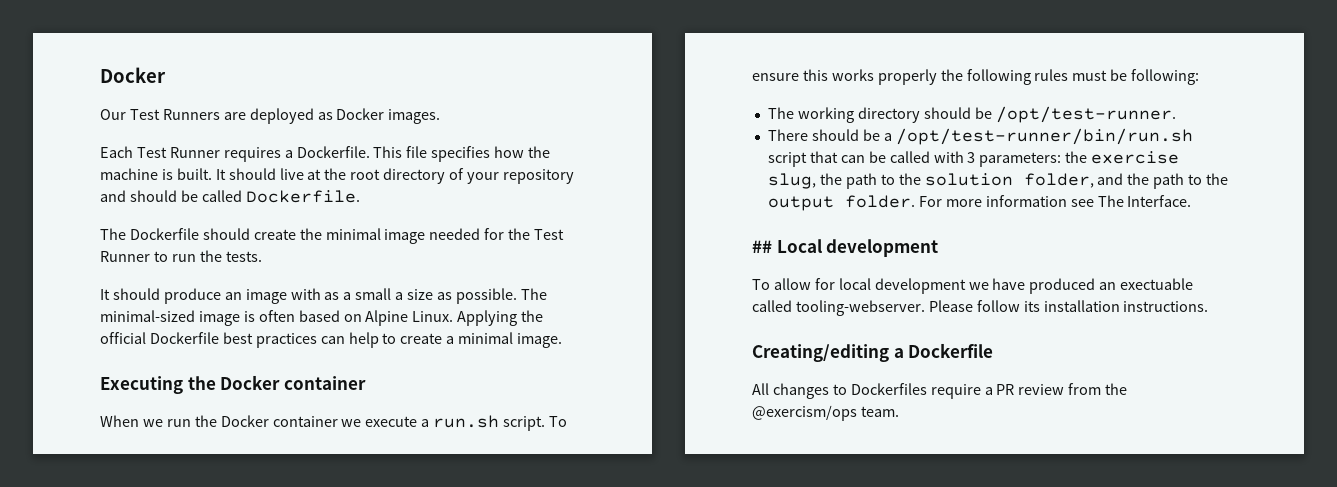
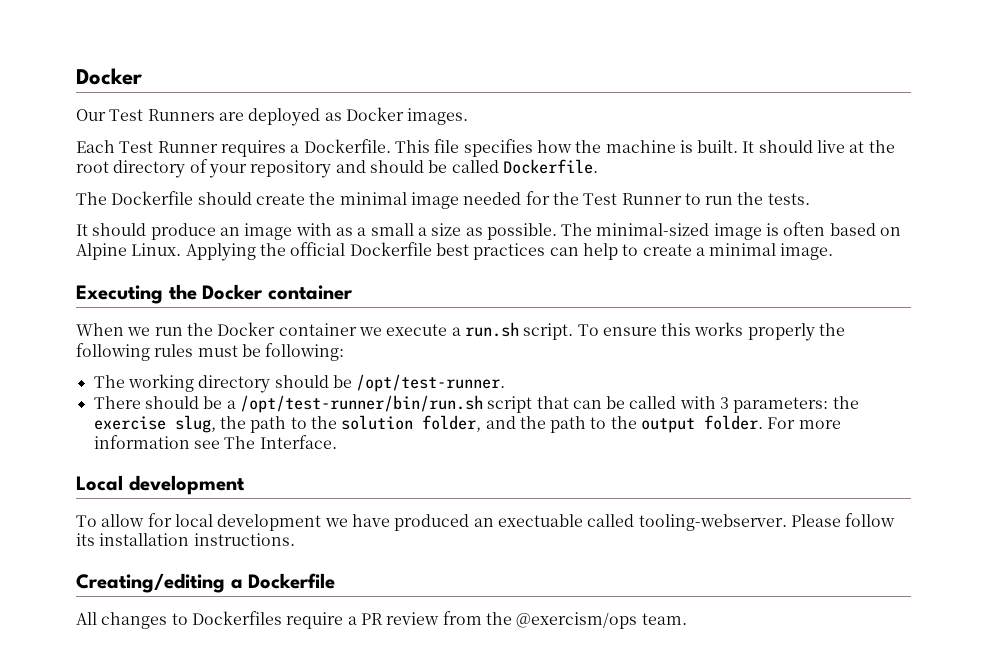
[752,240,772,253] ## -> (337, 442) none

